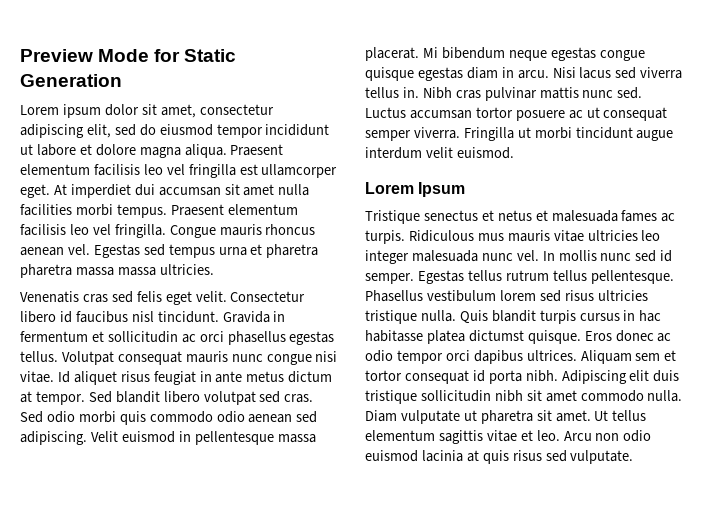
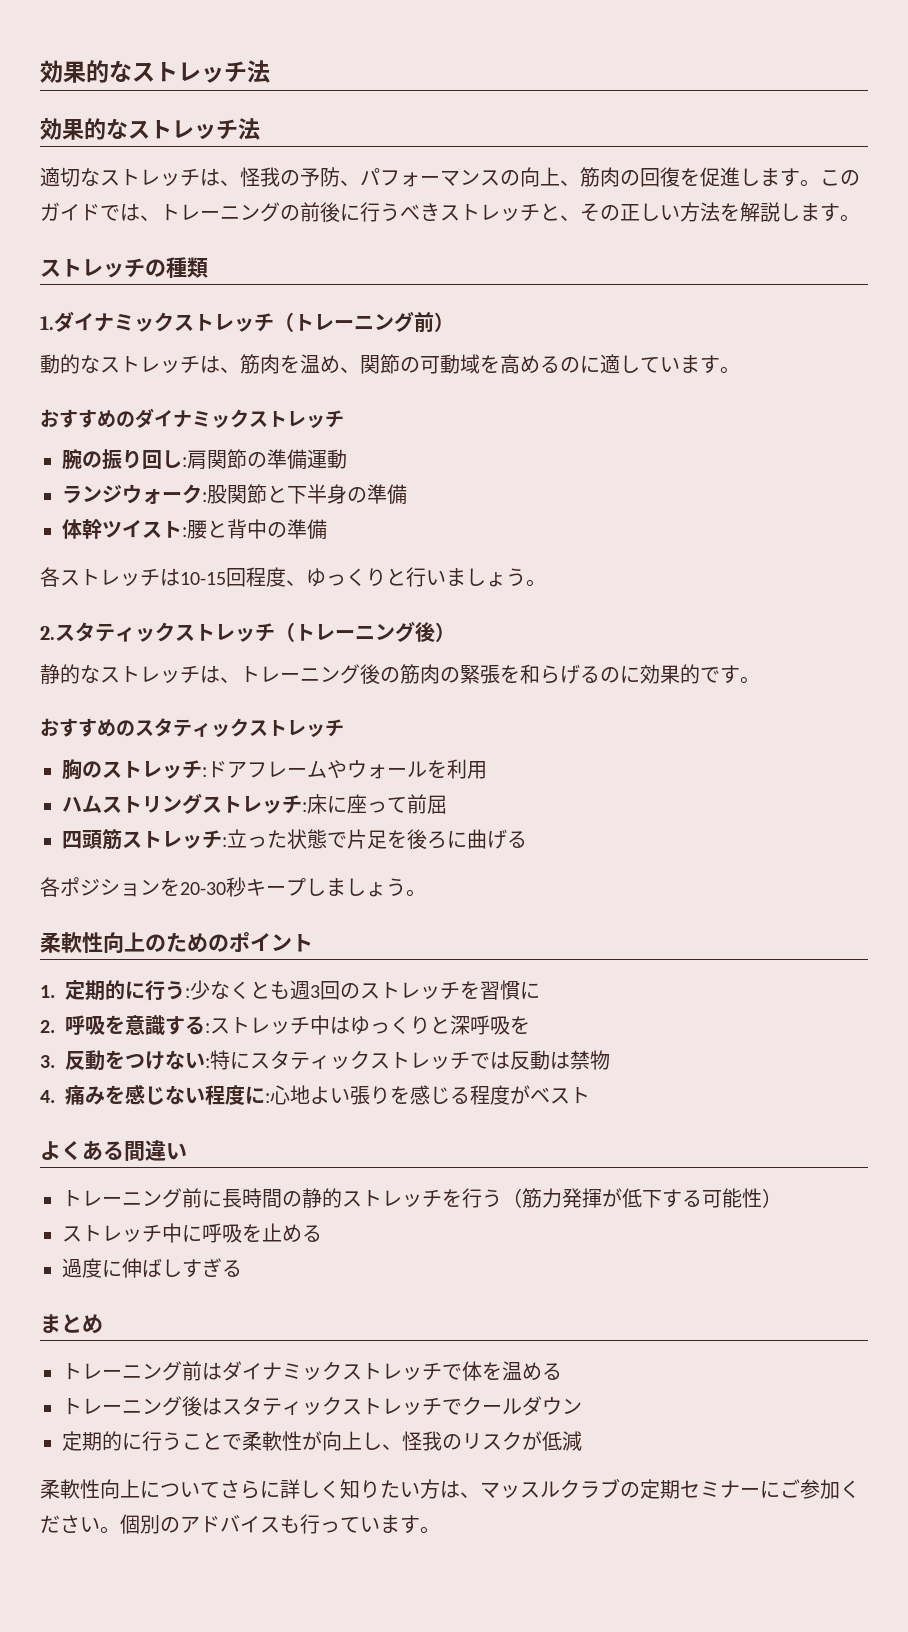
[20,49,237,62] [20,74,122,87] [20,104,274,118] [20,124,330,138] [20,144,284,158] [20,164,338,178] [20,184,310,198] [20,204,298,218] [20,224,316,238] [20,244,319,258] [20,264,214,278] [20,291,306,305] [20,311,286,323] [20,331,335,345] [20,351,338,365] [20,371,333,385] [20,391,314,405] [20,411,318,425] [20,431,316,445] [365,47,645,61] [365,67,683,81] [365,87,643,101] [365,107,668,121] [365,127,674,141] [365,147,514,159] [365,182,466,197] [365,210,676,224] [365,230,661,244] [365,250,673,264] [365,270,674,284] [365,290,648,302] [365,310,662,324] [365,330,672,344] [365,350,677,364] [365,370,680,384] [365,390,683,404] [365,410,647,424] [365,430,652,444] [365,450,634,464] Preview Mode for Static Generation // Lorem ipsum dolor sit amet, consectetur adipiscing elit, sed do eiusmod tempor incididunt ut labore et dolore magna aliqua. Praesent elementum facilisis leo vel fringilla est ullamcorper eget. At imperdiet dui accumsan sit amet nulla facilities morbi tempus. Praesent elementum facilisis leo vel fringilla. Congue mauris rhoncus aenean vel. Egestas sed tempus urna et pharetra pharetra massa massa ultricies. // Venenatis cras sed felis eget velit. Consectetur libero id faucibus nisl tincidunt. Gravida in fermentum et sollicitudin ac orci phasellus egestas tellus. Volutpat consequat mauris nunc congue nisi vitae. Id aliquet risus feugiat in ante metus dictum at tempor. Sed blandit libero volutpat sed cras. Sed odio morbi quis commodo odio aenean sed adipiscing. Velit euismod in pellentesque massa placerat. Mi bibendum neque egestas congue quisque egestas diam in arcu. Nisi lacus sed viverra tellus in. Nibh cras pulvinar mattis nunc sed. Luctus accumsan tortor posuere ac ut consequat semper viverra. Fringilla ut morbi tincidunt augue interdum velit euismod. // Lorem Ipsum // Tristique senectus et netus et malesuada fames ac turpis. Ridiculous mus mauris vitae ultricies leo integer malesuada nunc vel. In mollis nunc sed id semper. Egestas tellus rutrum tellus pellentesque. Phasellus vestibulum lorem sed risus ultricies tristique nulla. Quis blandit turpis cursus in hac habitasse platea dictumst quisque. Eros donec ac odio tempor orci dapibus ultrices. Aliquam sem et tortor consequat id porta nibh. Adipiscing elit duis tristique sollicitudin nibh sit amet commodo nulla. Diam vulputate ut pharetra sit amet. Ut tellus elementum sagittis vitae et leo. Arcu non odio euismod lacinia at quis risus sed vulputate. -> [40,60,270,83] [40,118,260,140] [40,167,860,187] [40,202,860,222] [40,257,208,278] [40,311,454,333] [40,354,740,374] [40,408,344,428] [62,449,347,470] [62,484,407,505] [62,519,327,540] [40,567,546,587] [40,621,455,642] [40,664,760,684] [40,718,344,737] [62,759,487,780] [62,793,447,814] [62,829,527,850] [40,877,426,897] [40,932,313,953] [40,980,540,1001] [40,1015,530,1036] [40,1050,610,1071] [40,1084,590,1105] [40,1140,187,1161] [62,1188,782,1208] [62,1223,322,1243] [62,1258,242,1278] [40,1314,103,1334] [62,1361,562,1381] [62,1396,582,1416] [62,1431,582,1451] [40,1478,860,1499] [40,1514,440,1534] 効果的なストレッチ法 // 効果的なストレッチ法 // 適切なストレッチは、怪我の予防、パフォーマンスの向上、筋肉の回復を促進します。このガイドでは、トレーニングの前後に行うべきストレッチと、その正しい方法を解説します。 // ストレッチの種類 // 1.ダイナミックストレッチ（トレーニング前） // 動的なストレッチは、筋肉を温め、関節の可動域を高めるのに適しています。 // おすすめのダイナミックストレッチ // 腕の振り回し:肩関節の準備運動 // ランジウォーク:股関節と下半身の準備 // 体幹ツイスト:腰と背中の準備 // 各ストレッチは10-15回程度、ゆっくりと行いましょう。 // 2.スタティックストレッチ（トレーニング後） // 静的なストレッチは、トレーニング後の筋肉の緊張を和らげるのに効果的です。 // おすすめのスタティックストレッチ // 胸のストレッチ:ドアフレームやウォールを利用 // ハムストリングストレッチ:床に座って前屈 // 四頭筋ストレッチ:立った状態で片足を後ろに曲げる // 各ポジションを20-30秒キープしましょう。 // 柔軟性向上のためのポイント // 1.定期的に行う:少なくとも週3回のストレッチを習慣に // 2.呼吸を意識する:ストレッチ中はゆっくりと深呼吸を // 3.反動をつけない:特にスタティックストレッチでは反動は禁物 // 4.痛みを感じない程度に:心地よい張りを感じる程度がベスト // よくある間違い // トレーニング前に長時間の静的ストレッチを行う（筋力発揮が低下する可能性） // ストレッチ中に呼吸を止める // 過度に伸ばしすぎる // まとめ // トレーニング前はダイナミックストレッチで体を温める // トレーニング後はスタティックストレッチでクールダウン // 定期的に行うことで柔軟性が向上し、怪我のリスクが低減 // 柔軟性向上についてさらに詳しく知りたい方は、マッスルクラブの定期セミナーにご参加ください。個別のアドバイスも行っています。

